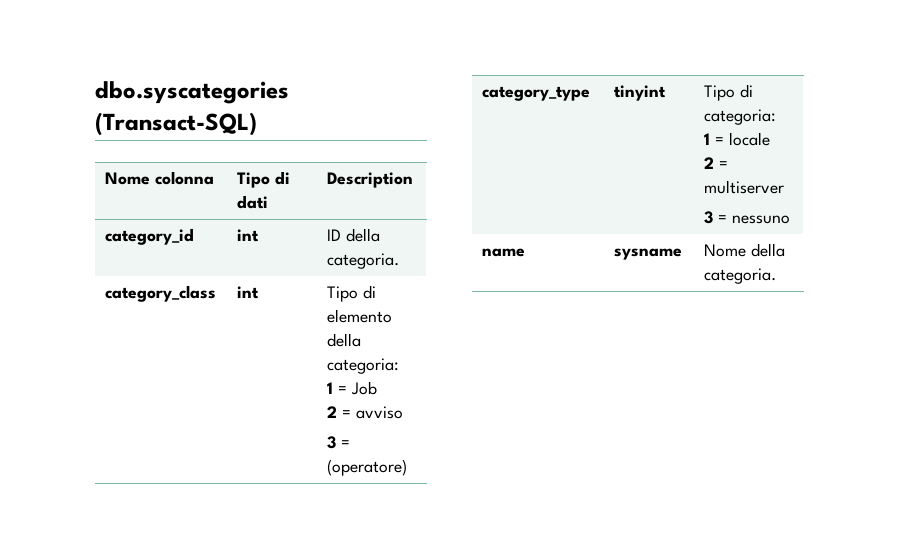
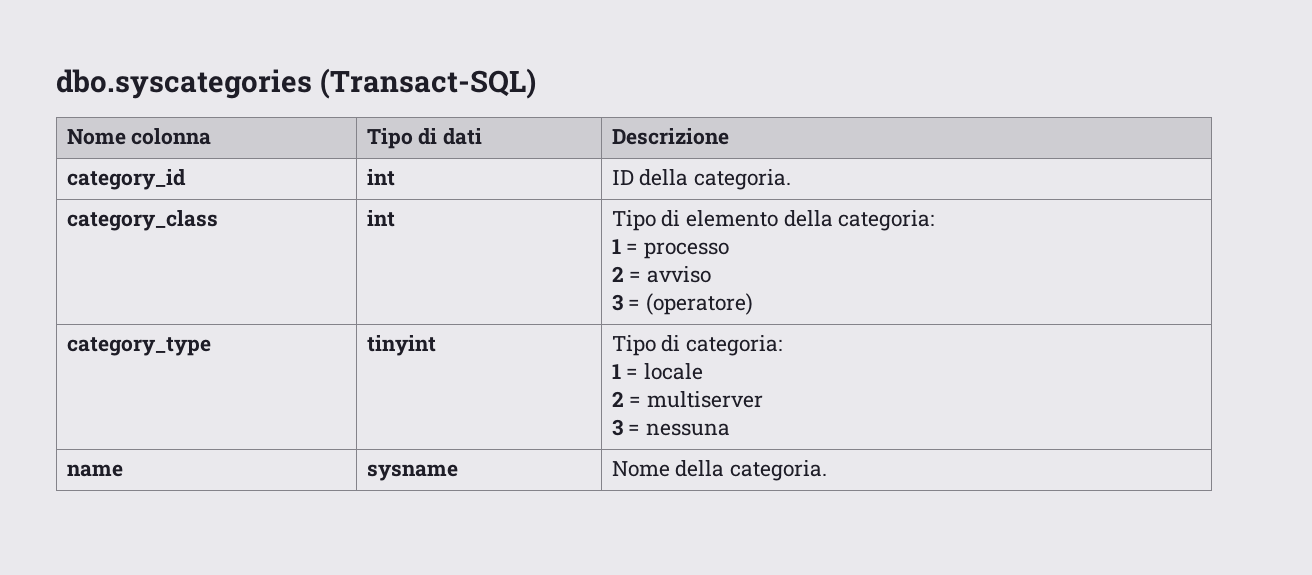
[327,172,414,188] Description -> [611,128,729,145] Descrizione
[350,381,377,395] Job -> [643,242,729,259] processo
[731,215,790,224] nessuno -> [645,423,730,436] nessuna

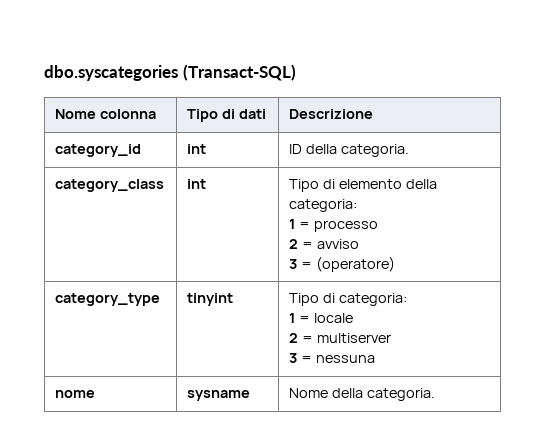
[66,464,123,477] name -> [55,390,96,398] nome

